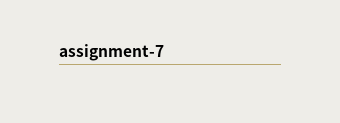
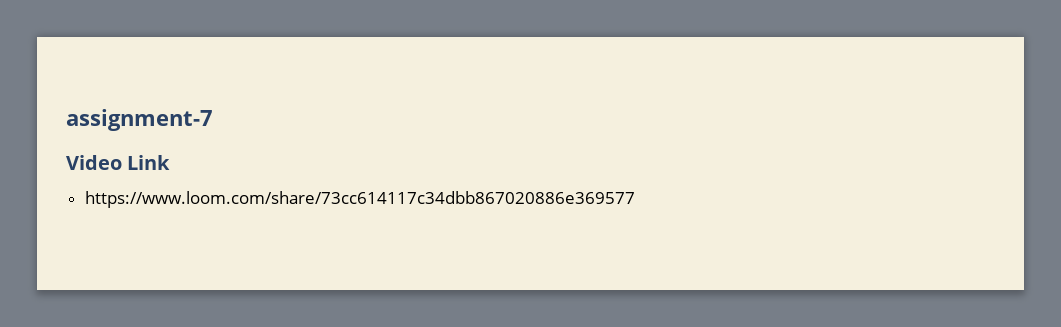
(164, 52) none -> [66,155,171,170] [84,191,635,208] // Video Link // https://www.loom.com/share/73cc614117c34dbb867020886e369577

